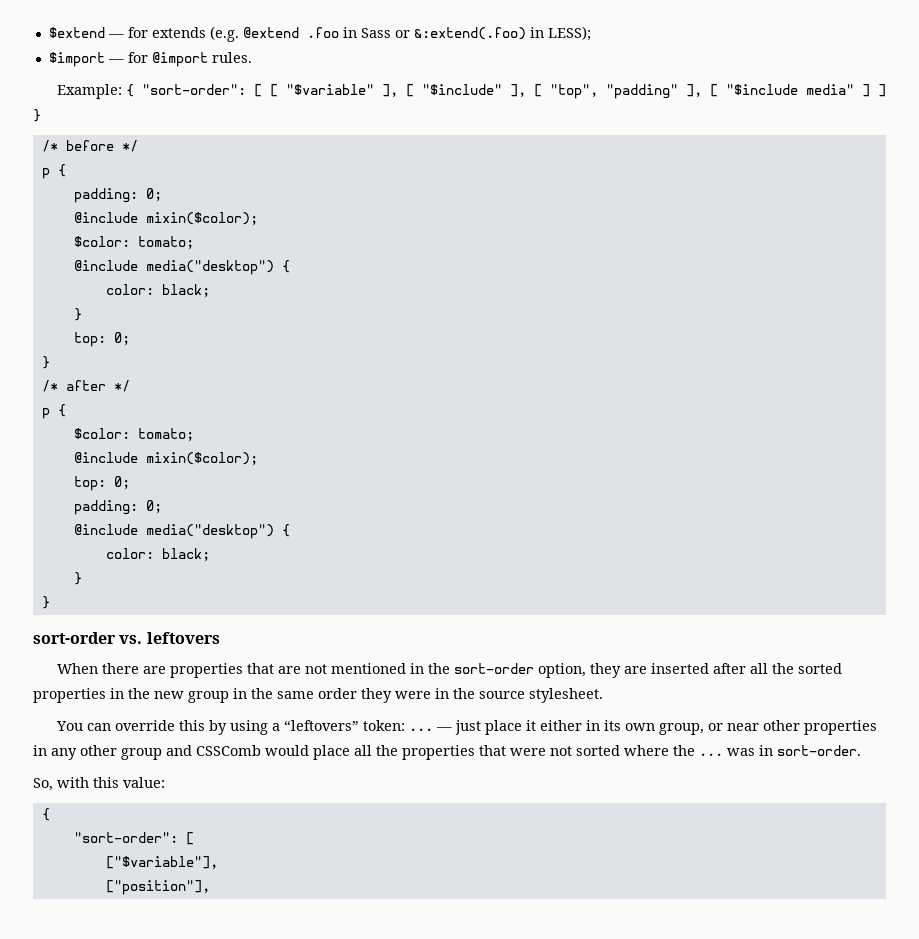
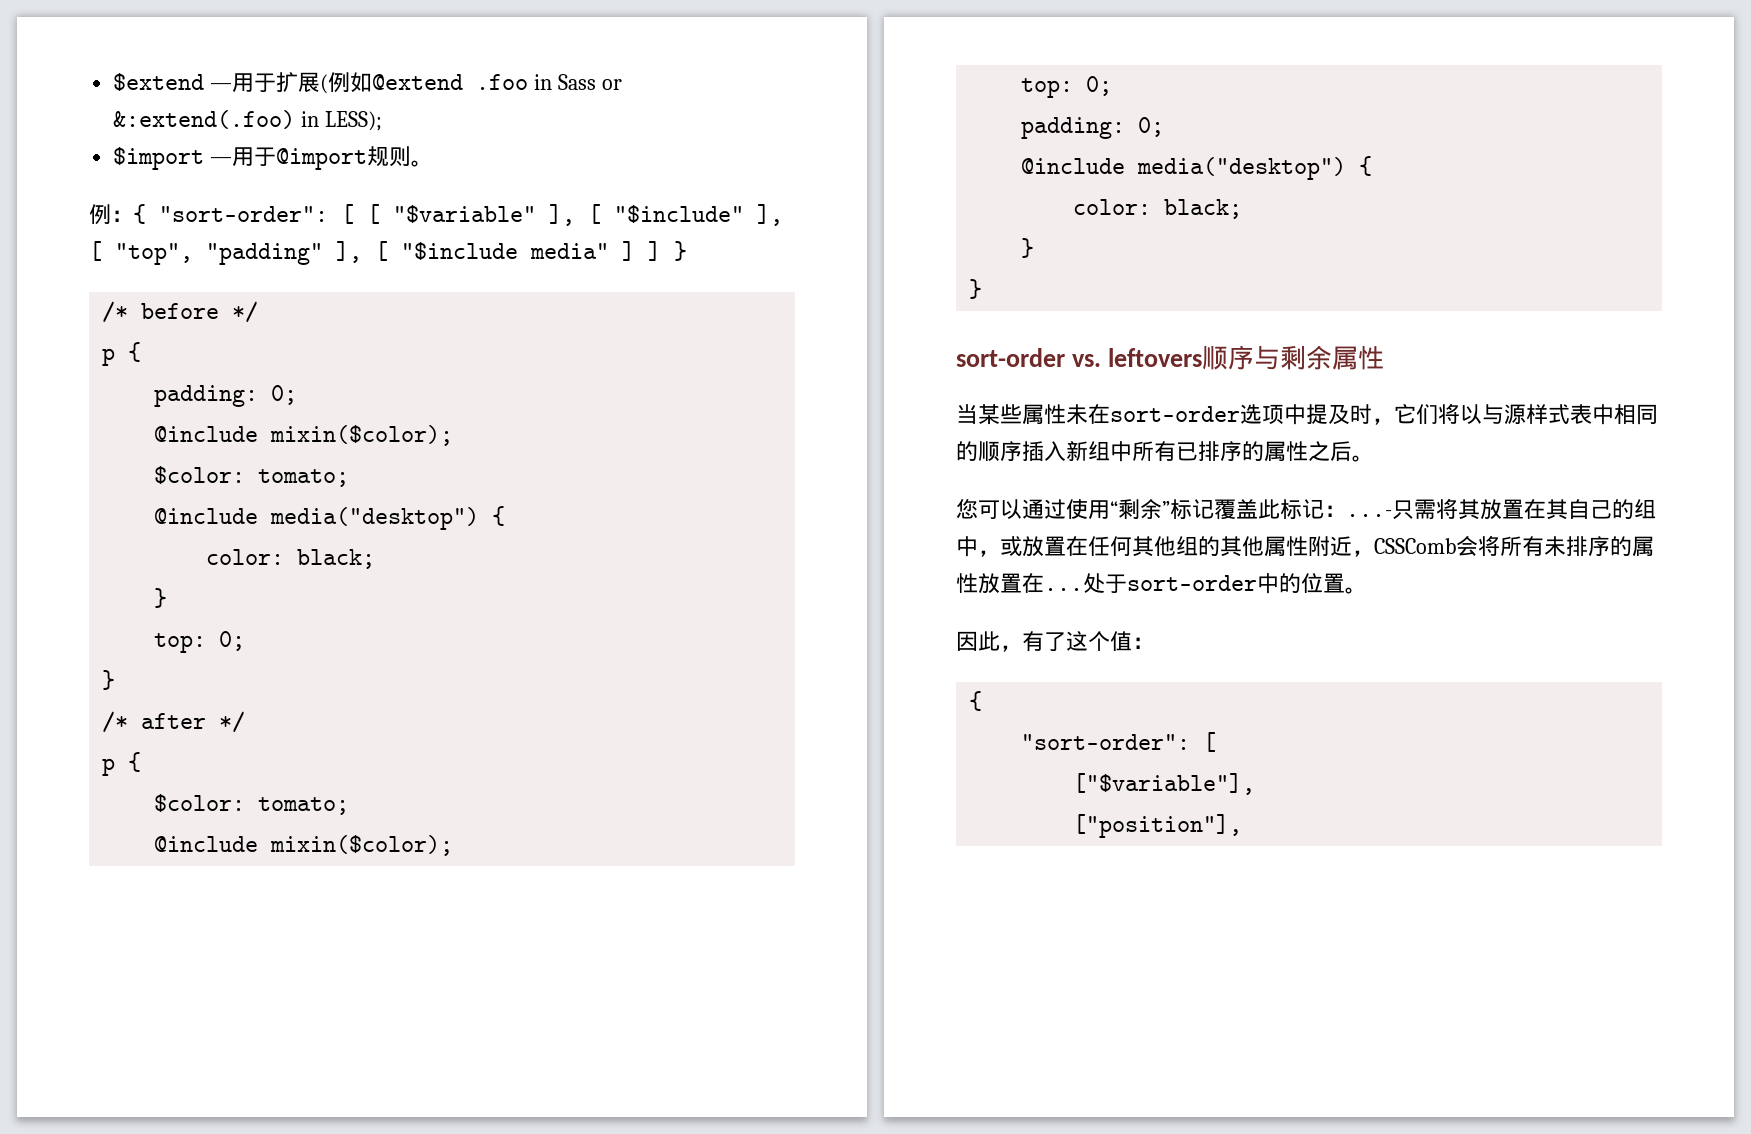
[127,26,239,42] for extends (e.g. -> [232,72,373,94] 用于扩展(例如
[127,52,252,67] [56,84,122,99] for @import rules. // Example: -> [232,146,434,170] [89,204,133,225] 用于@import规则。 // 例：
[56,663,842,678] [33,688,603,703] [55,720,877,735] [33,745,861,760] [33,777,165,791] // When there are properties that are not mentioned in the sort-order option, they are inserted after all the sorted properties in the new group in the same order they were in the source stylesheet. // You can override this by using a “leftovers” token: ... — just place it either in its own group, or near other properties in any other group and CSSComb would place all the properties that were not sorted where the ... was in sort-order. // So, with this value: -> [1202,345,1385,370] [956,403,1658,425] [956,441,1374,462] [956,498,1656,520] [956,535,1654,557] [956,573,1367,594] [956,631,1154,652] 顺序与剩余属性 // 当某些属性未在sort-order选项中提及时，它们将以与源样式表中相同的顺序插入新组中所有已排序的属性之后。 // 您可以通过使用“剩余”标记覆盖此标记：...-只需将其放置在其自己的组中，或放置在任何其他组的其他属性附近，CSSComb会将所有未排序的属性放置在...处于sort-order中的位置。 // 因此，有了这个值：

